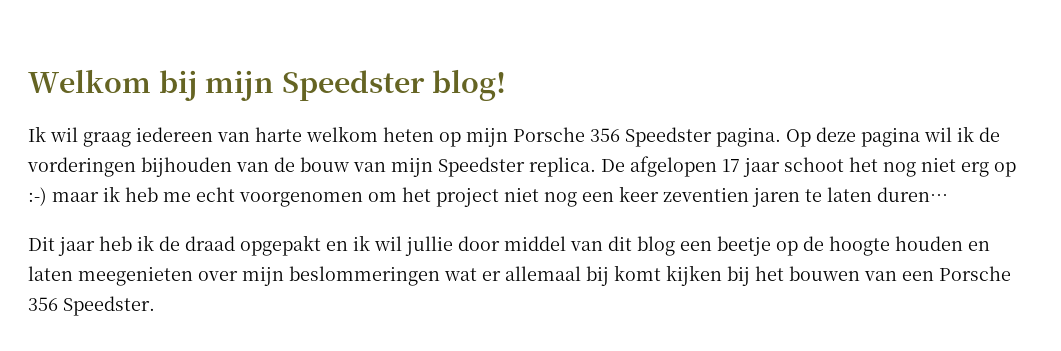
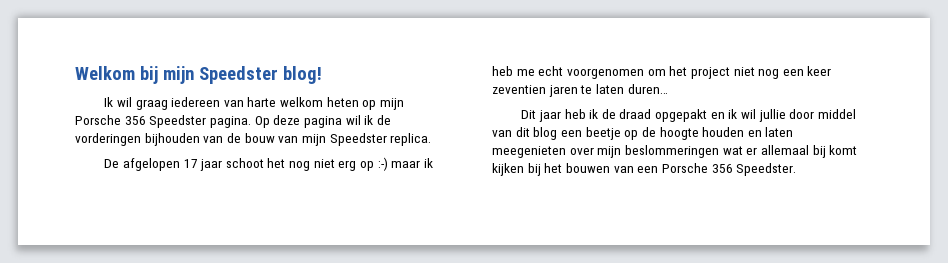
(596, 167) none -> (432, 139) //

